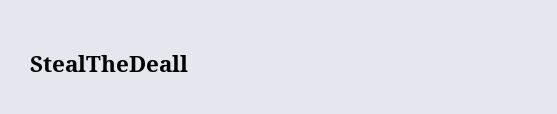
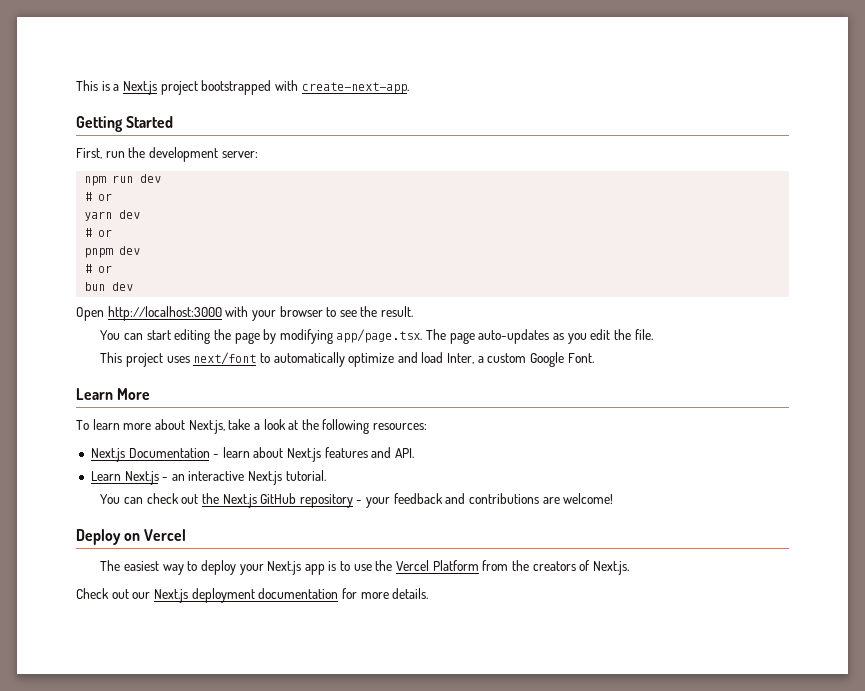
[30,55,188,72] StealTheDeall -> [76,80,409,95] [76,116,174,132] [76,147,258,162] [84,174,162,186] [84,192,113,201] [84,210,141,221] [84,228,113,237] [84,246,141,258] [84,264,113,273] [84,282,134,291] [76,306,414,321] [100,329,653,344] [100,352,594,367] [76,388,151,400] [76,419,428,434] [90,447,415,462] [90,470,326,485] [100,493,614,508] [76,529,187,545] [100,560,629,575] [76,588,429,603] This is a Next.js project bootstrapped with create-next-app. // Getting Started // First, run the development server: // npm run dev // # or // yarn dev // # or // pnpm dev // # or // bun dev // Open http://localhost:3000 with your browser to see the result. // You can start editing the page by modifying app/page.tsx. The page auto-updates as you edit the file. // This project uses next/font to automatically optimize and load Inter, a custom Google Font. // Learn More // To learn more about Next.js, take a look at the following resources: // Next.js Documentation - learn about Next.js features and API. // Learn Next.js - an interactive Next.js tutorial. // You can check out the Next.js GitHub repository - your feedback and contributions are welcome! // Deploy on Vercel // The easiest way to deploy your Next.js app is to use the Vercel Platform from the creators of Next.js. // Check out our Next.js deployment documentation for more details.

